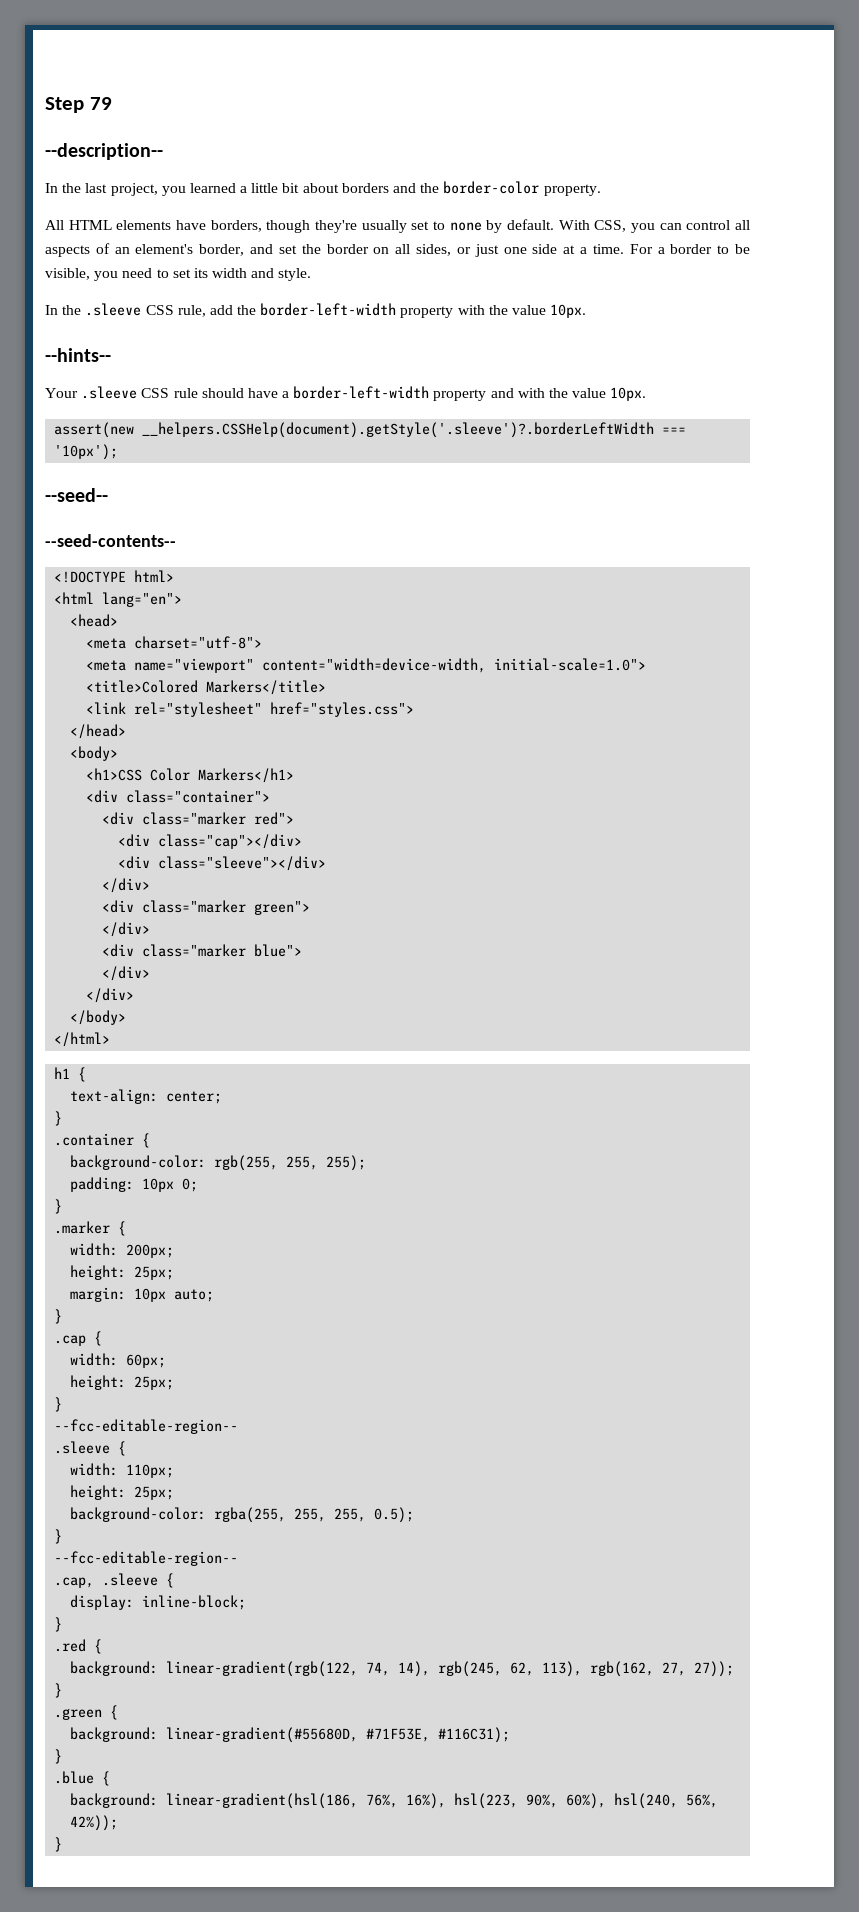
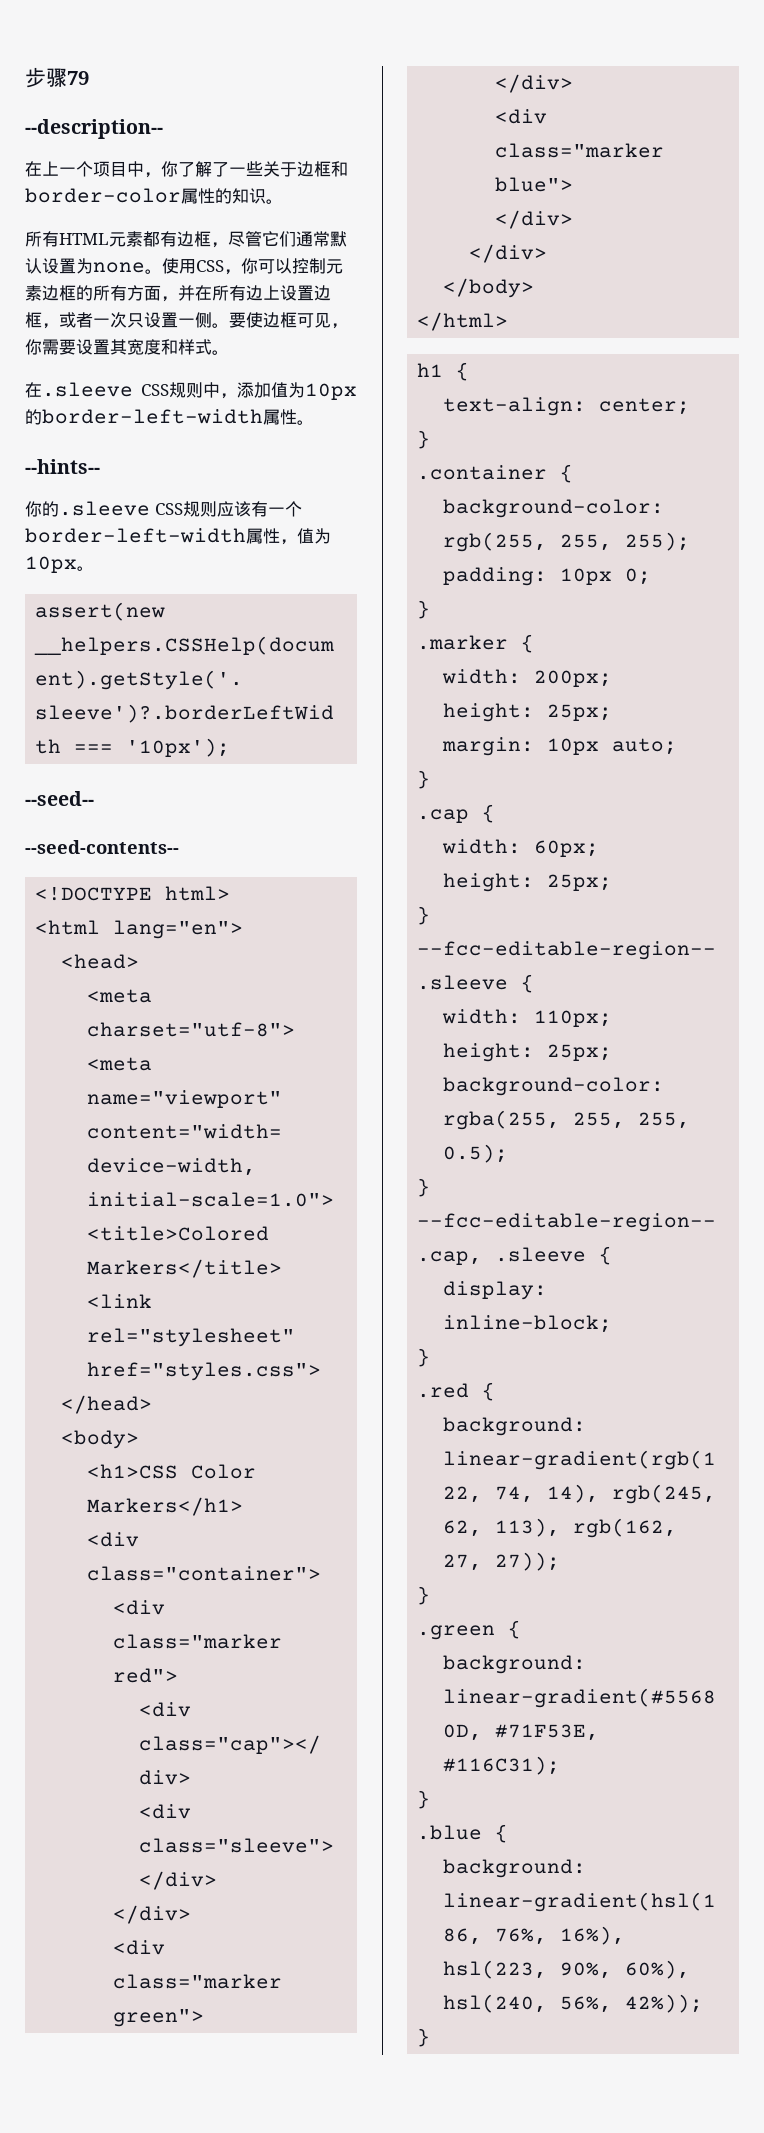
[45,97,84,113] Step -> [25,67,67,88] 步骤
[45,181,601,196] [45,219,750,233] [45,243,751,257] [45,268,312,281] [45,303,587,318] In the last project, you learned a little bit about borders and the border-color property. // All HTML elements have borders, though they're usually set to none by default. With CSS, you can control all aspects of an element's border, and set the border on all sides, or just one side at a time. For a border to be visible, you need to set its width and style. // In the .sleeve CSS rule, add the border-left-width property with the value 10px. -> [25,161,348,178] [25,188,283,204] [25,231,347,248] [25,258,343,275] [25,285,331,302] [25,312,348,329] [25,339,229,355] [25,382,357,400] [25,409,314,425] 在上一个项目中，你了解了一些关于边框和border-color属性的知识。 // 所有HTML元素都有边框，尽管它们通常默认设置为none。使用CSS，你可以控制元素边框的所有方面，并在所有边上设置边框，或者一次只设置一侧。要使边框可见，你需要设置其宽度和样式。 // 在.sleeve CSS规则中，添加值为10px的border-left-width属性。
[45,386,647,401] Your .sleeve CSS rule should have a border-left-width property and with the value 10px. -> [25,501,302,517] [25,528,331,545] [25,556,94,573] 你的.sleeve CSS规则应该有一个border-left-width属性，值为10px。

